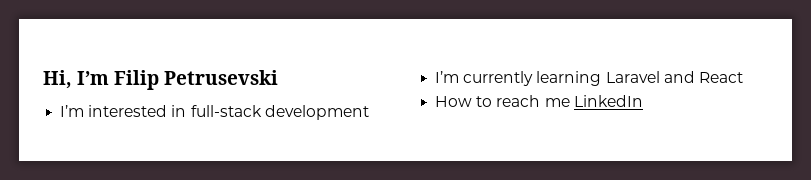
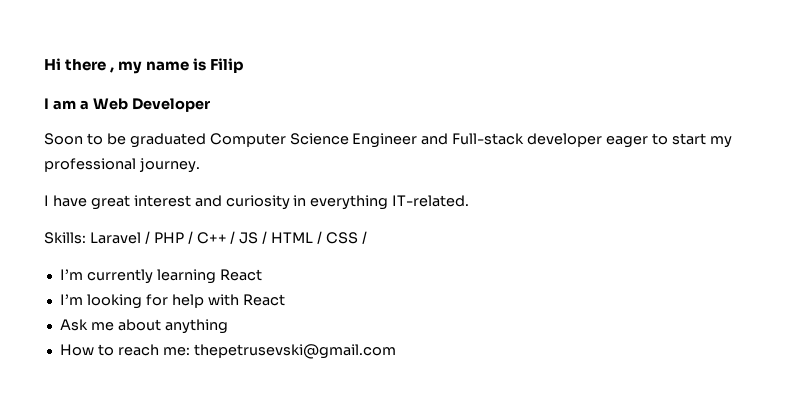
[43,70,279,90] [60,105,369,120] Hi, I’m Filip Petrusevski // I’m interested in full-stack development -> [44,58,245,74] [44,98,210,112] [44,133,732,148] [44,158,200,173] [44,195,470,210] [44,231,367,244] Hi there , my name is Filip // I am a Web Developer // Soon to be graduated Computer Science Engineer and Full-stack developer eager to start my professional journey. // I have great interest and curiosity in everything IT-related. // Skills: Laravel / PHP / C++ / JS / HTML / CSS /
[605,71,743,83] Laravel and React -> [219,269,262,281] [59,294,285,309] [59,319,228,334] React // I’m looking for help with React // Ask me about anything
[544,95,643,107] me LinkedIn -> [162,344,396,359] me: thepetrusevski@gmail.com

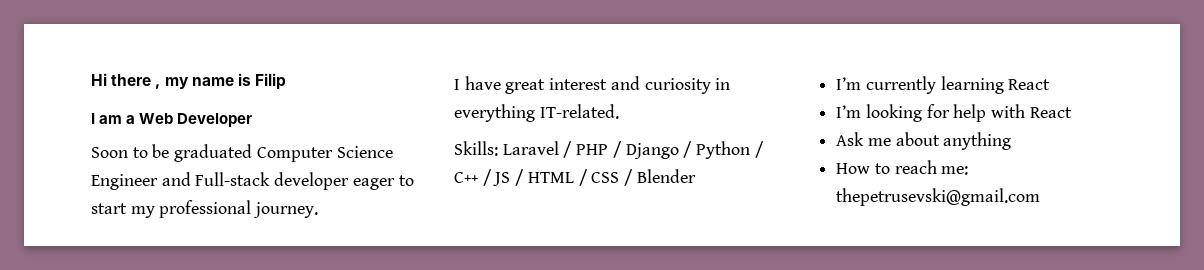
(193, 237) none -> [625,141,764,159] Django / Python /
(367, 237) none -> [636,169,696,183] Blender

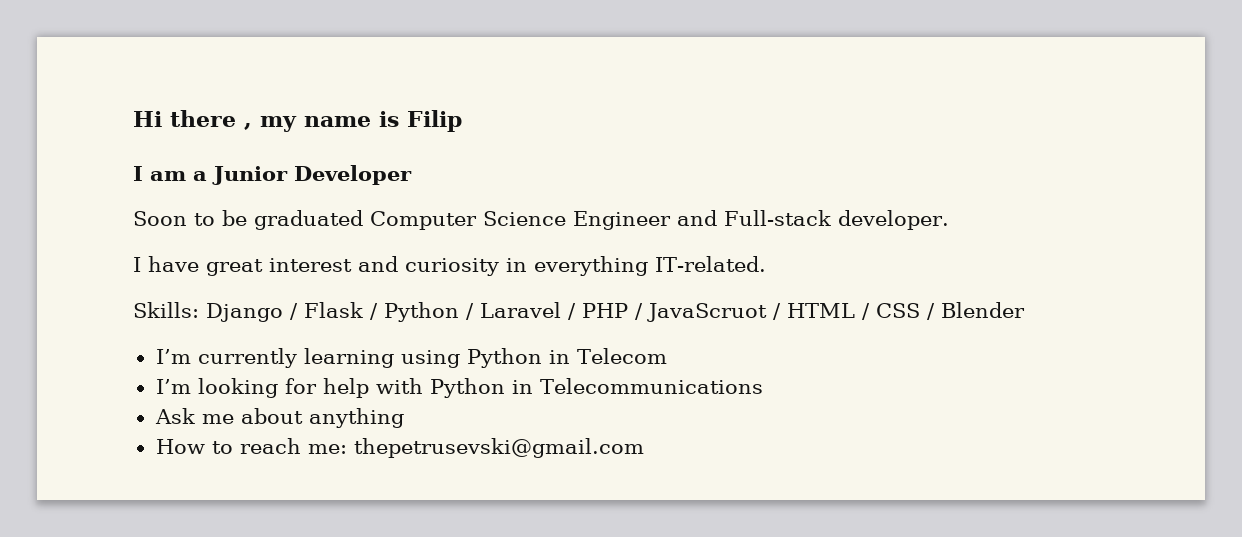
[139,113,174,124] Web -> [212,166,288,185] Junior
[274,172,414,190] [91,200,319,218] developer eager to start my professional journey. -> [838,210,949,230] developer.
[502,141,764,159] [454,169,511,186] Laravel / PHP / Django / Python / C++ / JS -> [206,302,767,322] Django / Flask / Python / Laravel / PHP / JavaScruot
[1008,79,1051,90] React -> [400,348,667,368] using Python in Telecom
[1029,107,1072,118] React -> [429,378,763,398] Python in Telecommunications

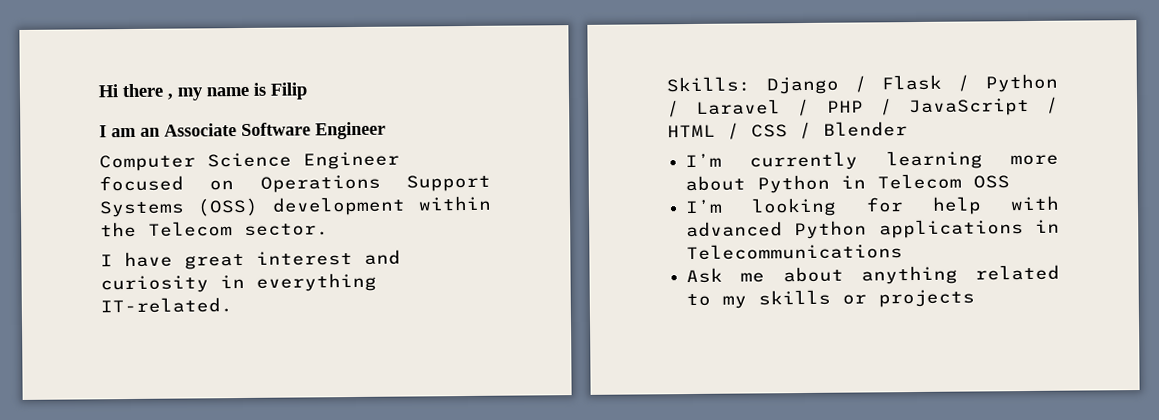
[193,165,412,185] [133,210,949,230] a Junior Developer // Soon to be graduated Computer Science Engineer and Full-stack developer. -> [140,121,386,140] [99,151,400,172] [99,174,491,193] [99,195,491,218] [100,221,329,238] an Associate Software Engineer // Computer Science Engineer focused on Operations Support Systems (OSS) development within the Telecom sector.
[647,303,767,322] JavaScruot -> [908,97,1030,117] JavaScript
[400,350,460,368] using -> [1010,154,1059,166] [685,175,747,192] more about
(667, 356) none -> [973,175,1011,189] OSS
[429,378,505,398] Python -> [686,219,1024,240] advanced Python applications
[155,438,644,458] // How to reach me: thepetrusevski@gmail.com -> [975,264,1060,281] [686,289,976,309] related to my skills or projects

